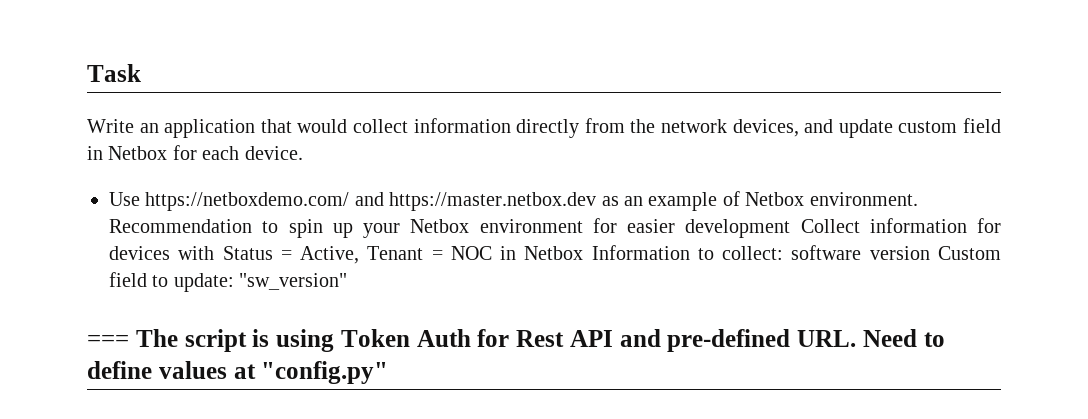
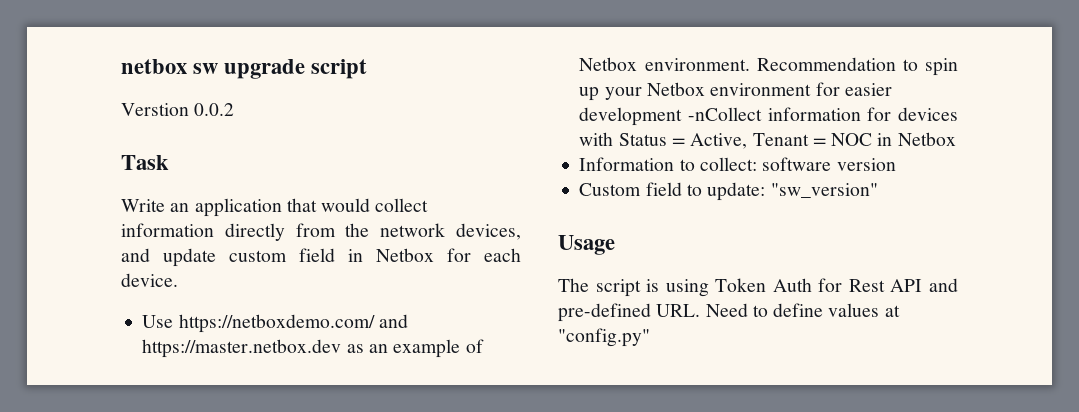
(87, 73) none -> [121,59,368,79] [121,103,235,116] netbox sw upgrade script // Verstion 0.0.2 //
[800,219,860,233] Collect -> [688,107,763,121] -nCollect
(584, 253) none -> (956, 139) //
(930, 253) none -> (896, 164) //
[87,335,129,347] === -> [558,235,615,255] Usage //

